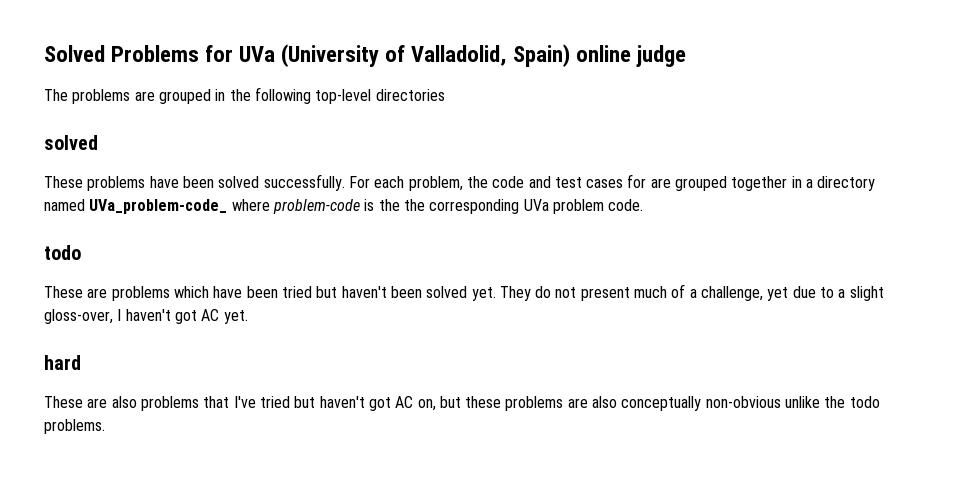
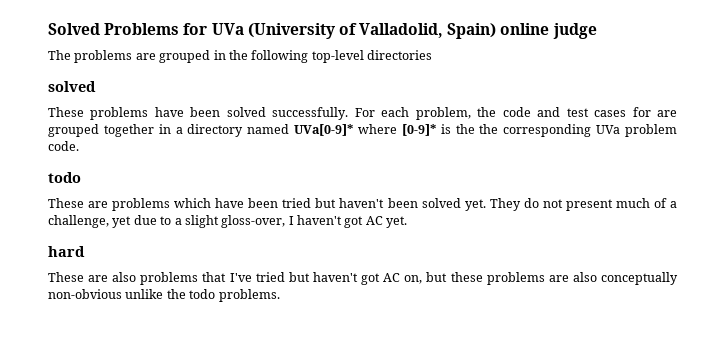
[89,199,360,214] UVa_problem-code_ where problem-code -> [294,124,436,136] UVa[0-9]* where [0-9]*

